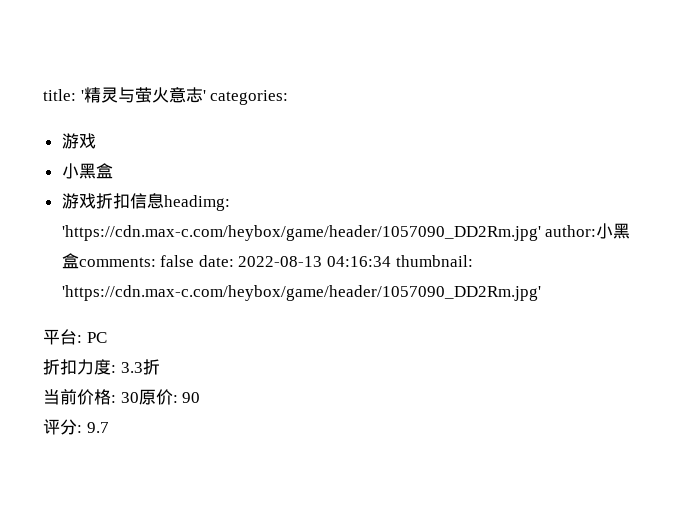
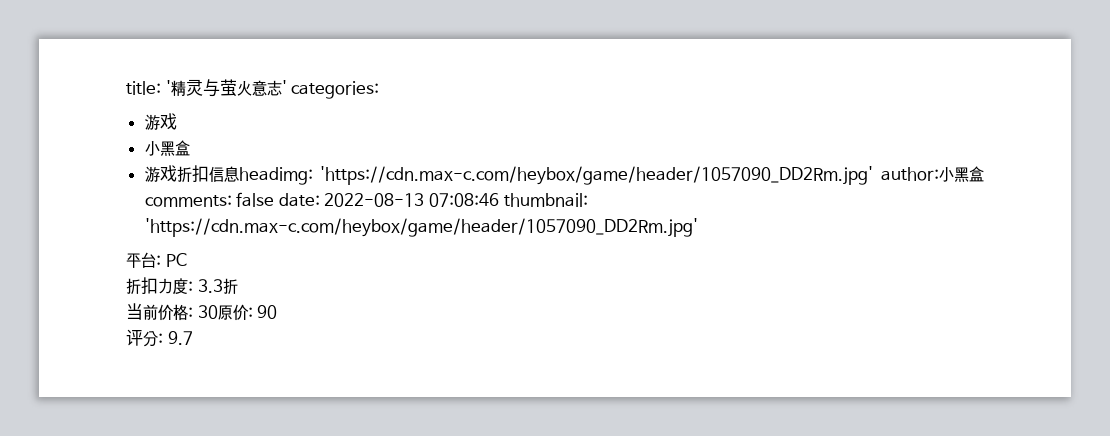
[327,256,392,267] 04:16:34 -> [429,193,500,207] 07:08:46

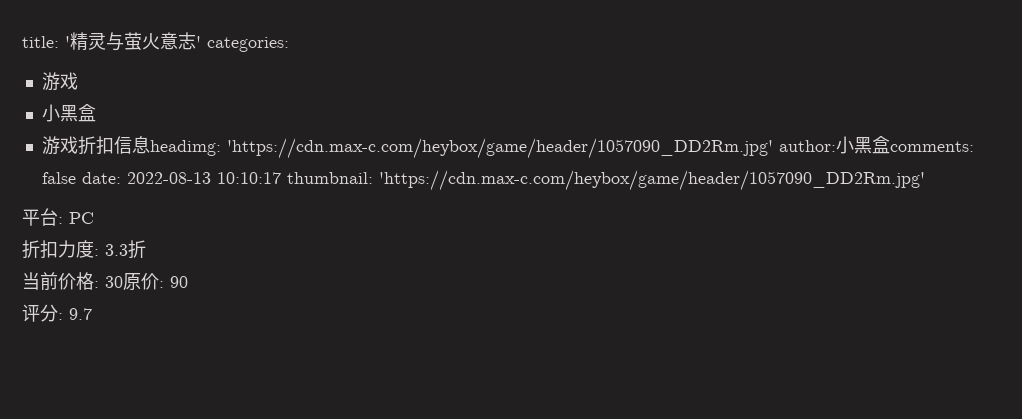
[429,193,500,207] 07:08:46 -> [216,172,281,184] 10:10:17

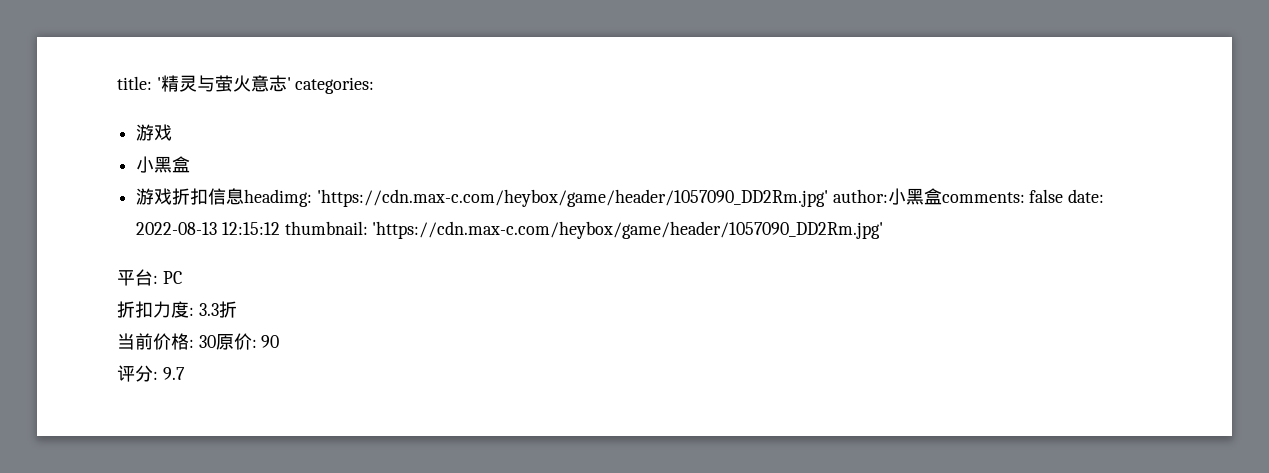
[216,172,281,184] 10:10:17 -> [221,222,280,235] 12:15:12

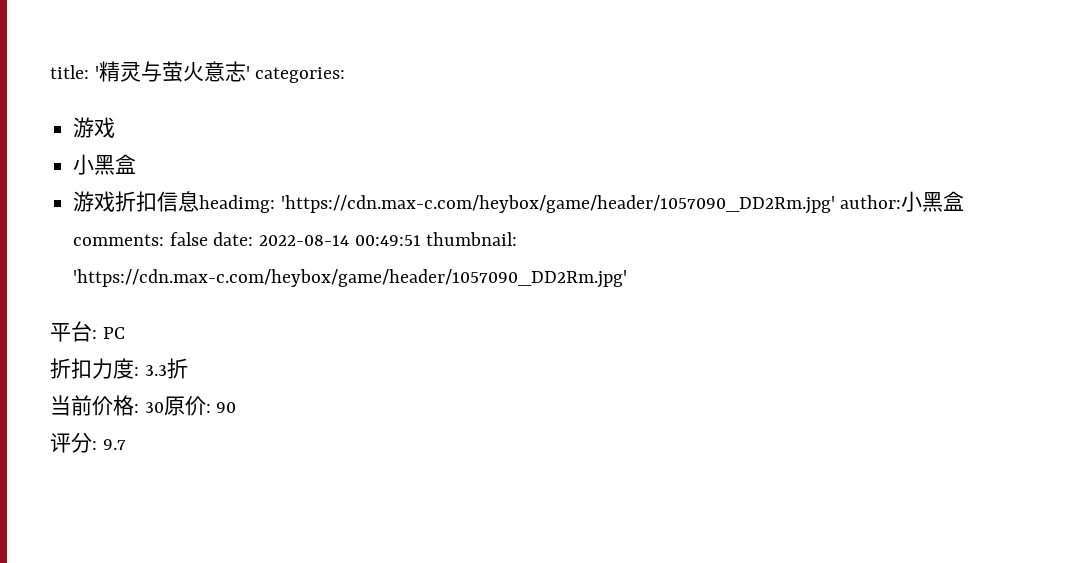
[136,222,280,235] 2022-08-13 12:15:12 -> [259,235,421,246] 2022-08-14 00:49:51

